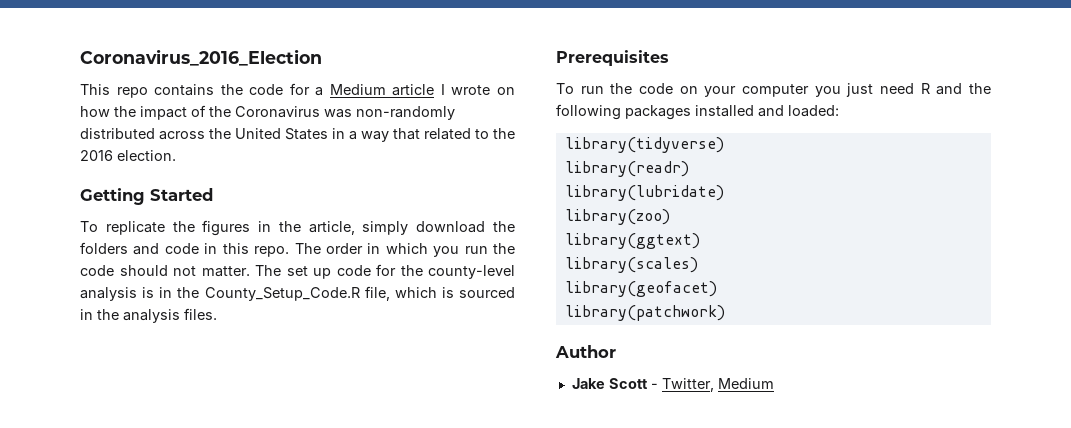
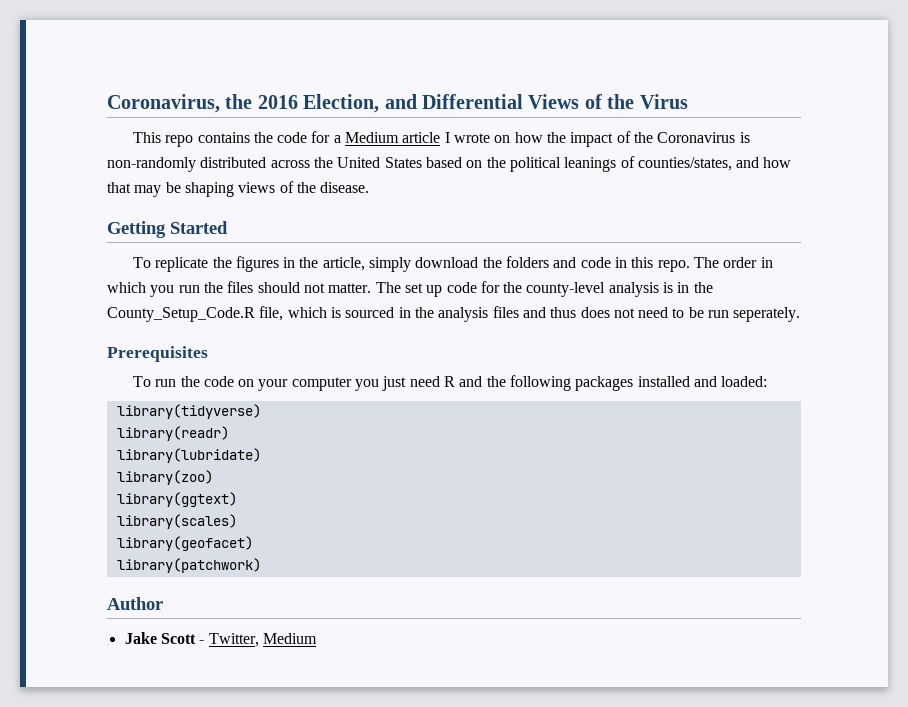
[80,49,322,66] Coronavirus_2016_Election -> [107,94,688,113] Coronavirus, the 2016 Election, and Differential Views of the Virus
[324,109,352,118] was -> [739,132,750,143] is
[332,128,515,142] [80,150,176,161] in a way that related to the 2016 election. -> [425,156,792,172] [107,181,370,197] based on the political leanings of counties/states, and how that may be shaping views of the disease.
[80,265,114,276] code -> [227,281,254,293] files
[184,308,217,320] files. -> [492,306,801,322] files and thus does not need to be run seperately.

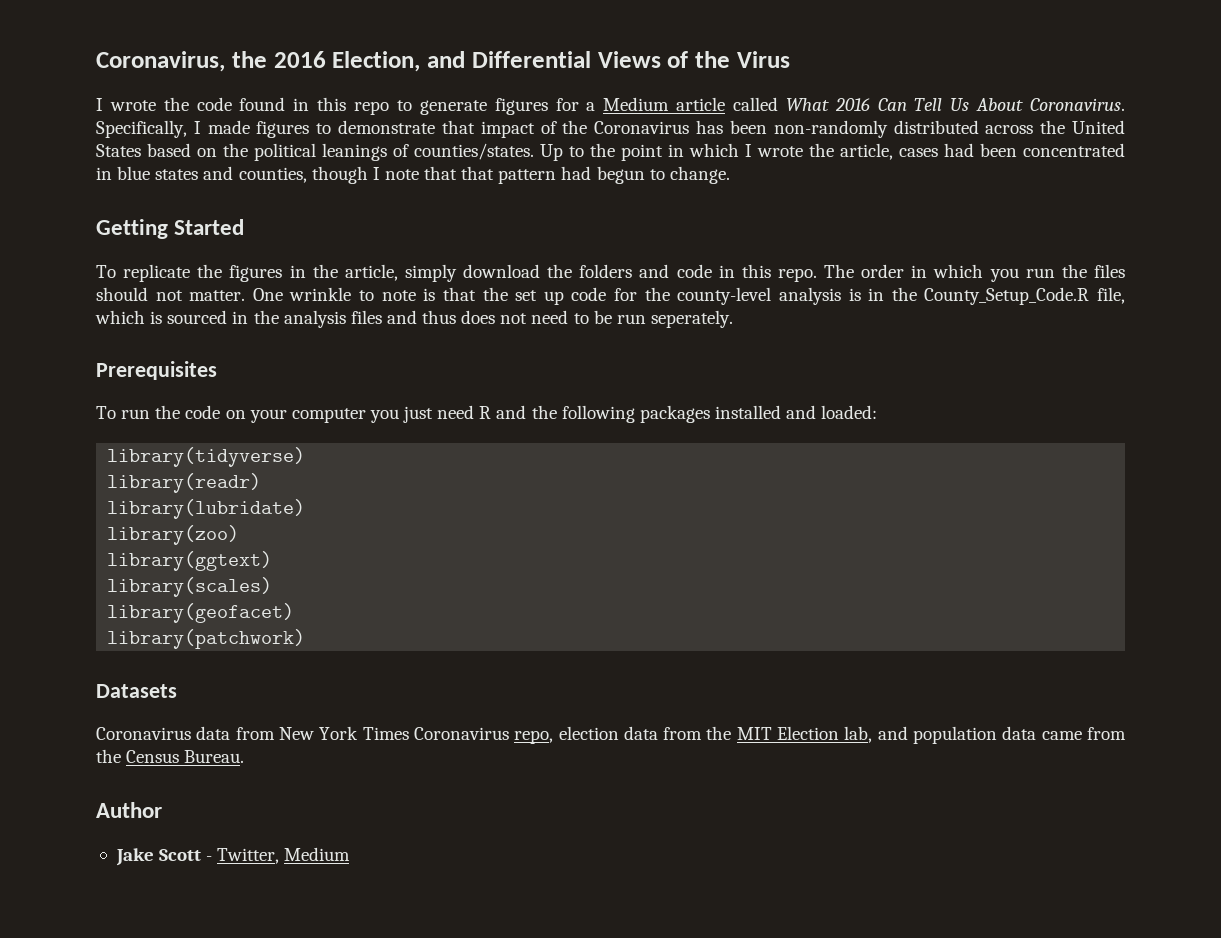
[132,131,567,147] This repo contains the code for a Medium article I wrote on how the -> [96,97,1125,115] [96,120,475,138] I wrote the code found in this repo to generate figures for a Medium article called What 2016 Can Tell Us About Coronavirus. Specifically, I made figures to demonstrate that
[739,132,750,143] is -> [696,120,767,134] has been
[637,157,792,171] [107,181,370,197] counties/states, and how that may be shaping views of the disease. -> [414,143,1125,161] [96,166,730,184] counties/states. Up to the point in which I wrote the article, cases had been concentrated in blue states and counties, though I note that that pattern had begun to change.
[375,282,401,293] The -> [252,287,508,301] One wrinkle to note is that the
(261, 565) none -> [96,684,177,698] [96,726,1126,744] [96,749,245,763] // Datasets // Coronavirus data from New York Times Coronavirus repo, election data from the MIT Election lab, and population data came from the Census Bureau.

